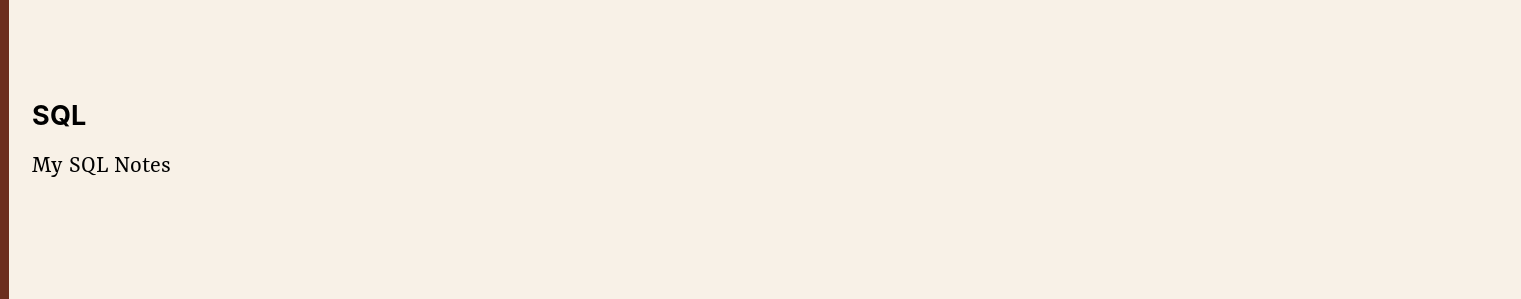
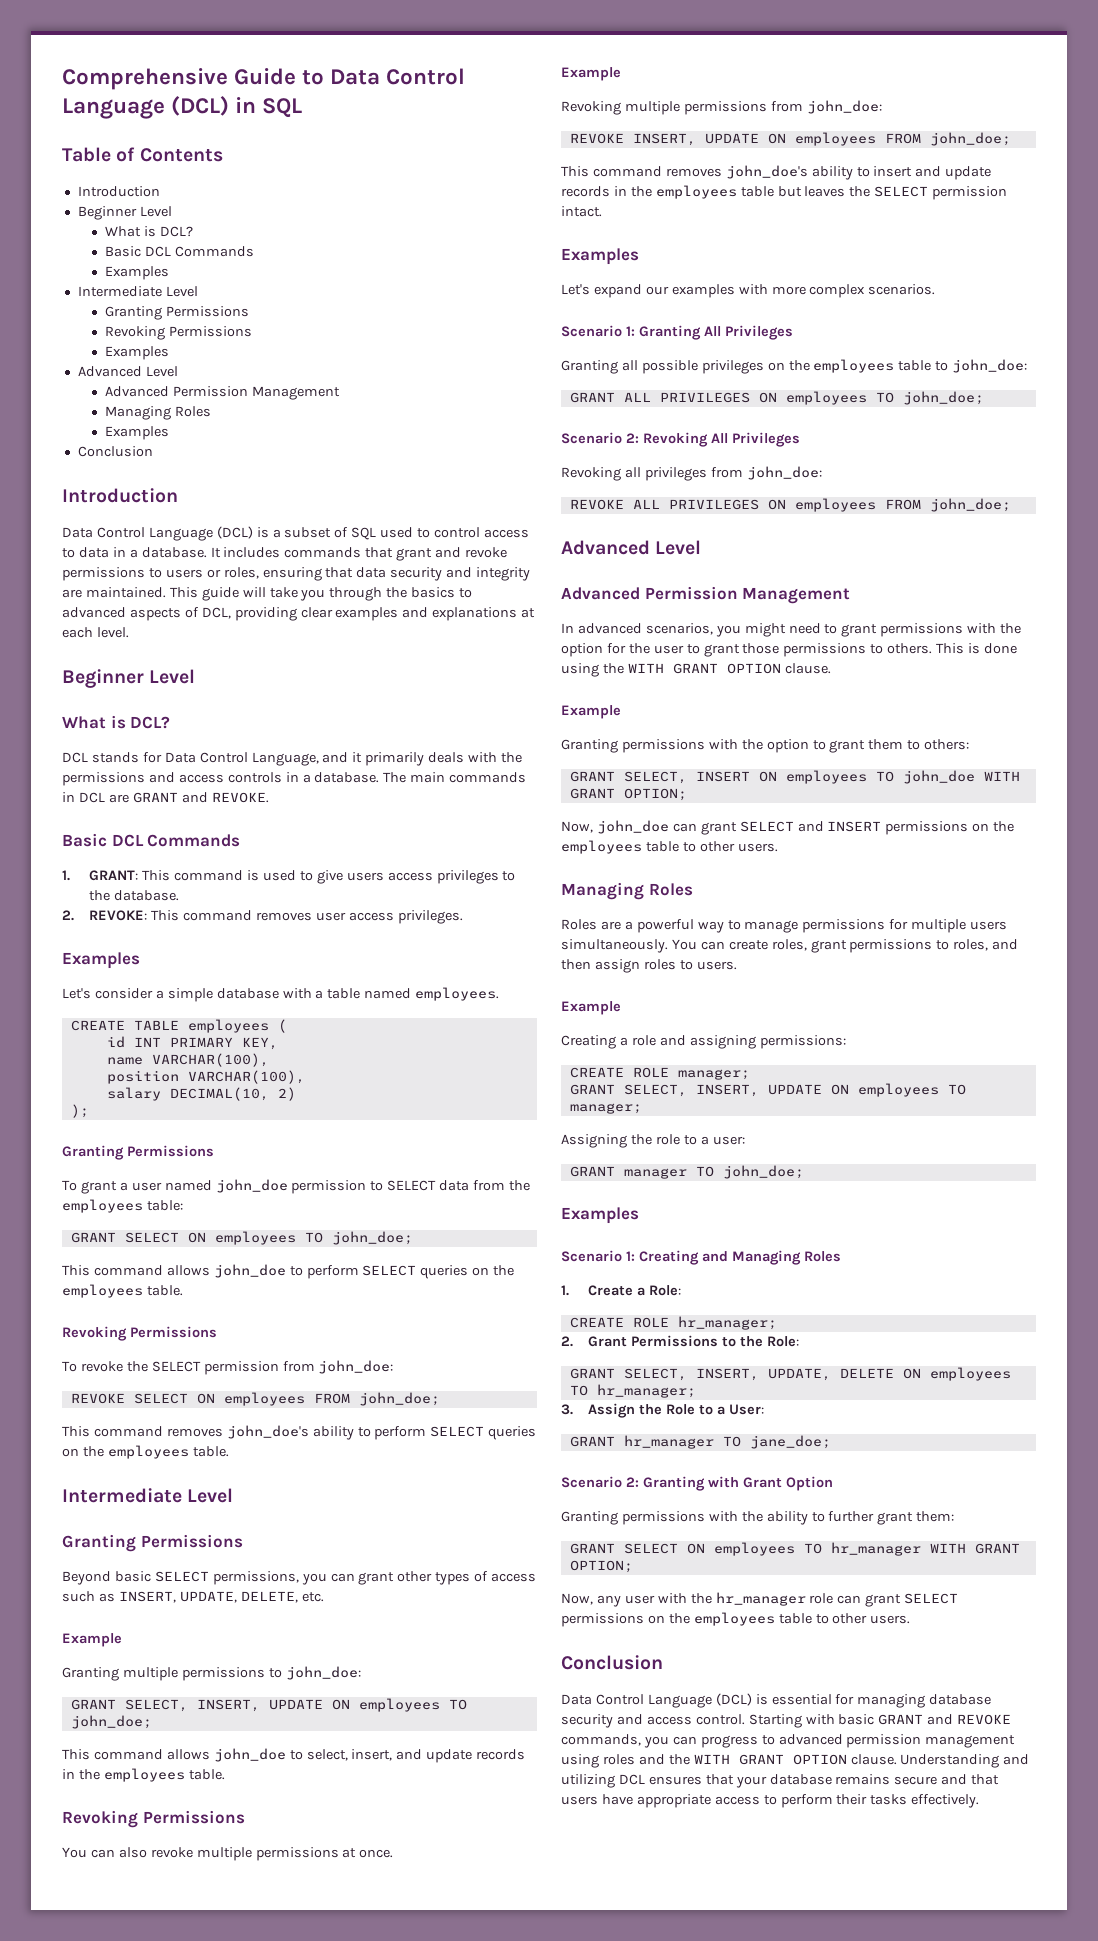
[32,105,86,127] [32,157,172,177] SQL // My SQL Notes -> [62,68,466,90] [62,96,303,119] [62,147,223,162] [77,186,160,197] [77,206,172,220] [105,226,194,237] [105,246,255,257] [105,266,170,280] [77,286,198,297] [105,306,250,320] [105,326,253,340] [105,346,170,360] [77,366,178,377] [105,386,341,400] [105,406,212,420] [105,426,170,440] [77,446,153,457] [62,488,178,503] [62,526,529,541] [62,547,508,561] [62,567,531,581] [62,587,473,601] [62,607,536,621] [62,627,129,638] [62,669,196,688] [62,715,171,729] [62,752,523,766] [62,772,527,786] [62,792,269,803] [62,833,241,847] [62,870,516,884] [89,890,180,901] [62,910,463,924] [62,952,140,969] [62,987,500,1002] [70,1019,287,1033] [106,1036,278,1050] [106,1053,269,1067] [106,1070,305,1084] [106,1087,296,1101] [70,1104,89,1118] [62,1145,214,1160] [62,1179,531,1194] [62,1199,183,1213] [70,1231,413,1245] [62,1264,515,1279] [62,1284,183,1298] [62,1326,217,1341] [62,1360,394,1375] [70,1392,440,1406] [62,1425,537,1440] [62,1445,229,1459] [62,1488,234,1503] [62,1534,243,1552] [62,1571,537,1585] [62,1591,324,1603] [62,1633,122,1647] [62,1666,361,1681] [70,1698,467,1712] [70,1715,152,1729] [62,1748,526,1763] [62,1768,225,1782] [62,1810,245,1828] [62,1847,394,1861] [561,67,621,81] [561,100,882,115] [569,132,1011,146] [561,165,992,180] [561,185,1008,200] [561,206,602,217] [561,248,639,265] [561,284,936,298] [561,325,793,340] [561,359,1028,374] [569,391,984,405] [561,432,800,447] [561,466,822,481] [569,498,1011,512] [561,540,702,555] [561,586,851,604] [561,623,1022,637] [561,643,1017,657] [561,663,831,677] [561,705,621,719] [561,739,970,753] [569,770,1020,784] [569,788,687,801] [561,820,1015,835] [561,840,778,854] [561,882,693,900] [561,919,1008,933] [561,939,1019,953] [561,959,737,973] [561,1001,621,1015] [561,1035,846,1049] [569,1067,750,1080] [569,1083,966,1097] [569,1103,642,1114] [561,1134,745,1148] [569,1165,804,1179] [561,1207,639,1224] [561,1250,841,1265] [561,1285,682,1296] [569,1316,777,1330] [561,1335,799,1347] [569,1367,1011,1381] [569,1384,696,1398] [561,1403,764,1418] [569,1435,831,1449] [561,1476,833,1491] [561,1511,955,1525] [569,1542,1020,1556] [569,1560,633,1573] [561,1592,959,1607] [561,1612,911,1627] [561,1655,663,1670] [561,1693,992,1708] [561,1714,1012,1728] [561,1734,1016,1748] [561,1754,1030,1768] [561,1774,1000,1788] [561,1794,980,1808] Comprehensive Guide to Data Control Language (DCL) in SQL // Table of Contents // Introduction // Beginner Level // What is DCL? // Basic DCL Commands // Examples // Intermediate Level // Granting Permissions // Revoking Permissions // Examples // Advanced Level // Advanced Permission Management // Managing Roles // Examples // Conclusion // Introduction // Data Control Language (DCL) is a subset of SQL used to control access to data in a database. It includes commands that grant and revoke permissions to users or roles, ensuring that data security and integrity are maintained. This guide will take you through the basics to advanced aspects of DCL, providing clear examples and explanations at each level. // Beginner Level // What is DCL? // DCL stands for Data Control Language, and it primarily deals with the permissions and access controls in a database. The main commands in DCL are GRANT and REVOKE. // Basic DCL Commands // 1. GRANT: This command is used to give users access privileges to the database. // 2. REVOKE: This command removes user access privileges. // Examples // Let's consider a simple database with a table named employees. // CREATE TABLE employees ( // id INT PRIMARY KEY, // name VARCHAR(100), // position VARCHAR(100), // salary DECIMAL(10, 2) // ); // Granting Permissions // To grant a user named john_doe permission to SELECT data from the employees table: // GRANT SELECT ON employees TO john_doe; // This command allows john_doe to perform SELECT queries on the employees table. // Revoking Permissions // To revoke the SELECT permission from john_doe: // REVOKE SELECT ON employees FROM john_doe; // This command removes john_doe's ability to perform SELECT queries on the employees table. // Intermediate Level // Granting Permissions // Beyond basic SELECT permissions, you can grant other types of access such as INSERT, UPDATE, DELETE, etc. // Example // Granting multiple permissions to john_doe: // GRANT SELECT, INSERT, UPDATE ON employees TO john_doe; // This command allows john_doe to select, insert, and update records in the employees table. // Revoking Permissions // You can also revoke multiple permissions at once. // Example // Revoking multiple permissions from john_doe: // REVOKE INSERT, UPDATE ON employees FROM john_doe; // This command removes john_doe's ability to insert and update records in the employees table but leaves the SELECT permission intact. // Examples // Let's expand our examples with more complex scenarios. // Scenario 1: Granting All Privileges // Granting all possible privileges on the employees table to john_doe: // GRANT ALL PRIVILEGES ON employees TO john_doe; // Scenario 2: Revoking All Privileges // Revoking all privileges from john_doe: // REVOKE ALL PRIVILEGES ON employees FROM john_doe; // Advanced Level // Advanced Permission Management // In advanced scenarios, you might need to grant permissions with the option for the user to grant those permissions to others. This is done using the WITH GRANT OPTION clause. // Example // Granting permissions with the option to grant them to others: // GRANT SELECT, INSERT ON employees TO john_doe WITH GRANT OPTION; // Now, john_doe can grant SELECT and INSERT permissions on the employees table to other users. // Managing Roles // Roles are a powerful way to manage permissions for multiple users simultaneously. You can create roles, grant permissions to roles, and then assign roles to users. // Example // Creating a role and assigning permissions: // CREATE ROLE manager; // GRANT SELECT, INSERT, UPDATE ON employees TO manager; // Assigning the role to a user: // GRANT manager TO john_doe; // Examples // Scenario 1: Creating and Managing Roles // 1. Create a Role: // CREATE ROLE hr_manager; // 2. Grant Permissions to the Role: // GRANT SELECT, INSERT, UPDATE, DELETE ON employees TO hr_manager; // 3. Assign the Role to a User: // GRANT hr_manager TO jane_doe; // Scenario 2: Granting with Grant Option // Granting permissions with the ability to further grant them: // GRANT SELECT ON employees TO hr_manager WITH GRANT OPTION; // Now, any user with the hr_manager role can grant SELECT permissions on the employees table to other users. // Conclusion // Data Control Language (DCL) is essential for managing database security and access control. Starting with basic GRANT and REVOKE commands, you can progress to advanced permission management using roles and the WITH GRANT OPTION clause. Understanding and utilizing DCL ensures that your database remains secure and that users have appropriate access to perform their tasks effectively.

